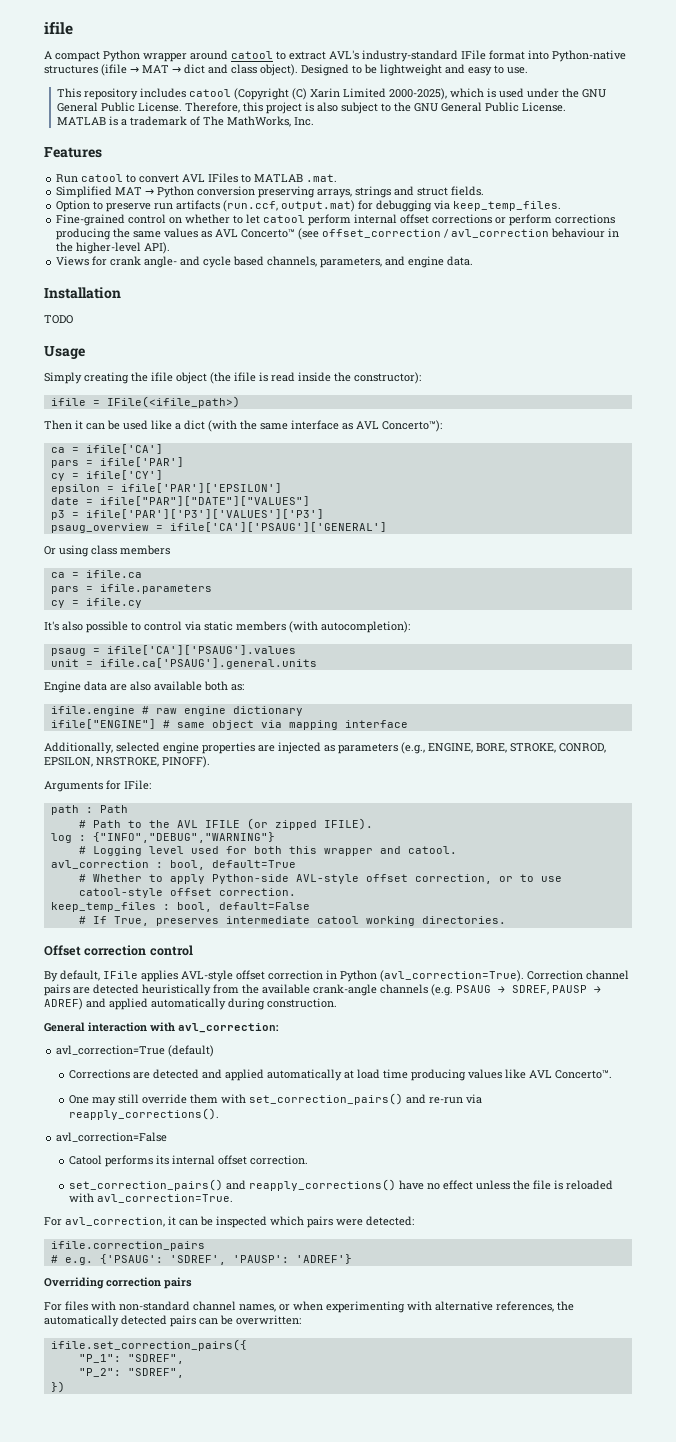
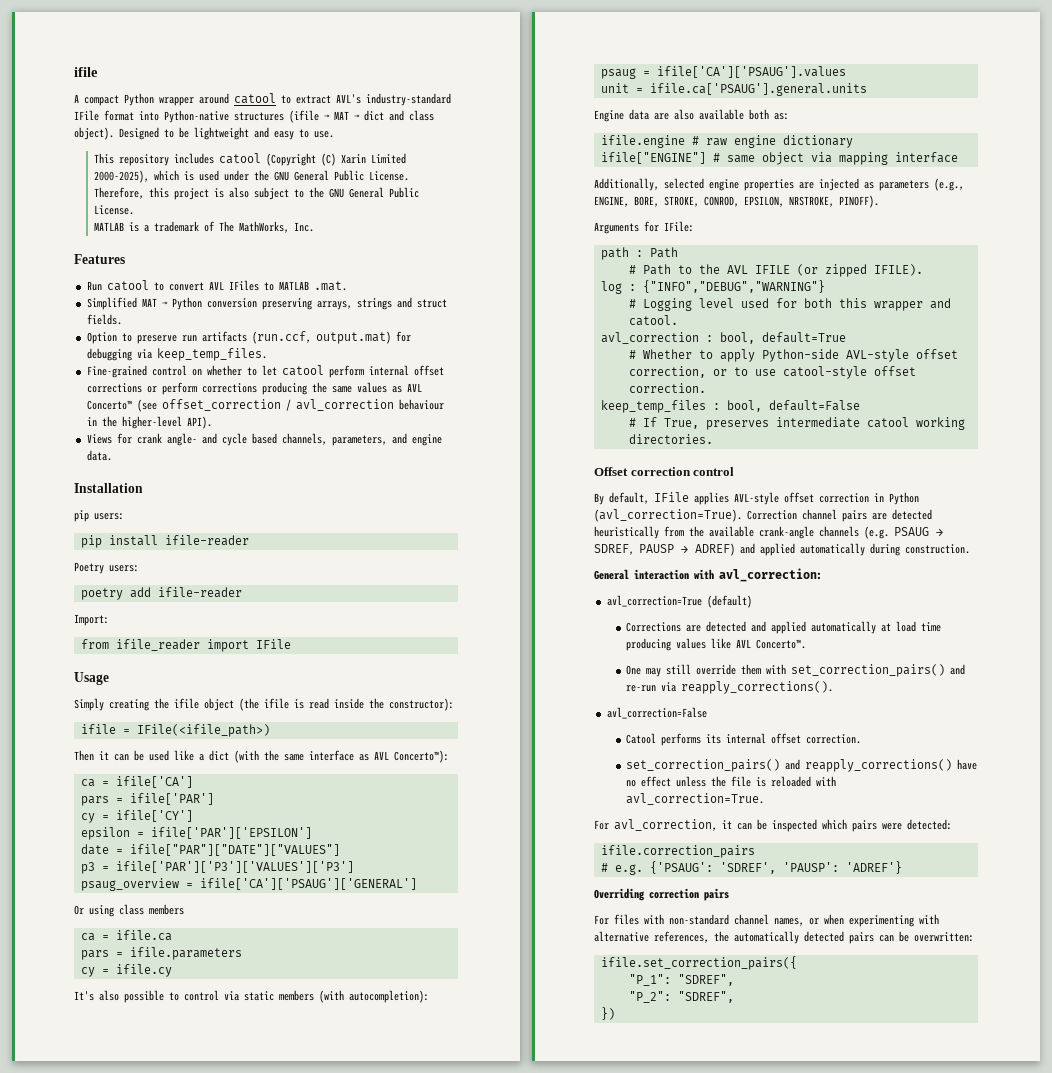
[44,315,73,324] TODO -> [74,510,124,522] [80,535,249,548] [74,562,139,574] [80,587,242,600] [74,614,109,626] [80,639,291,652] pip users: // pip install ifile-reader // Poetry users: // poetry add ifile-reader // Import: // from ifile_reader import IFile

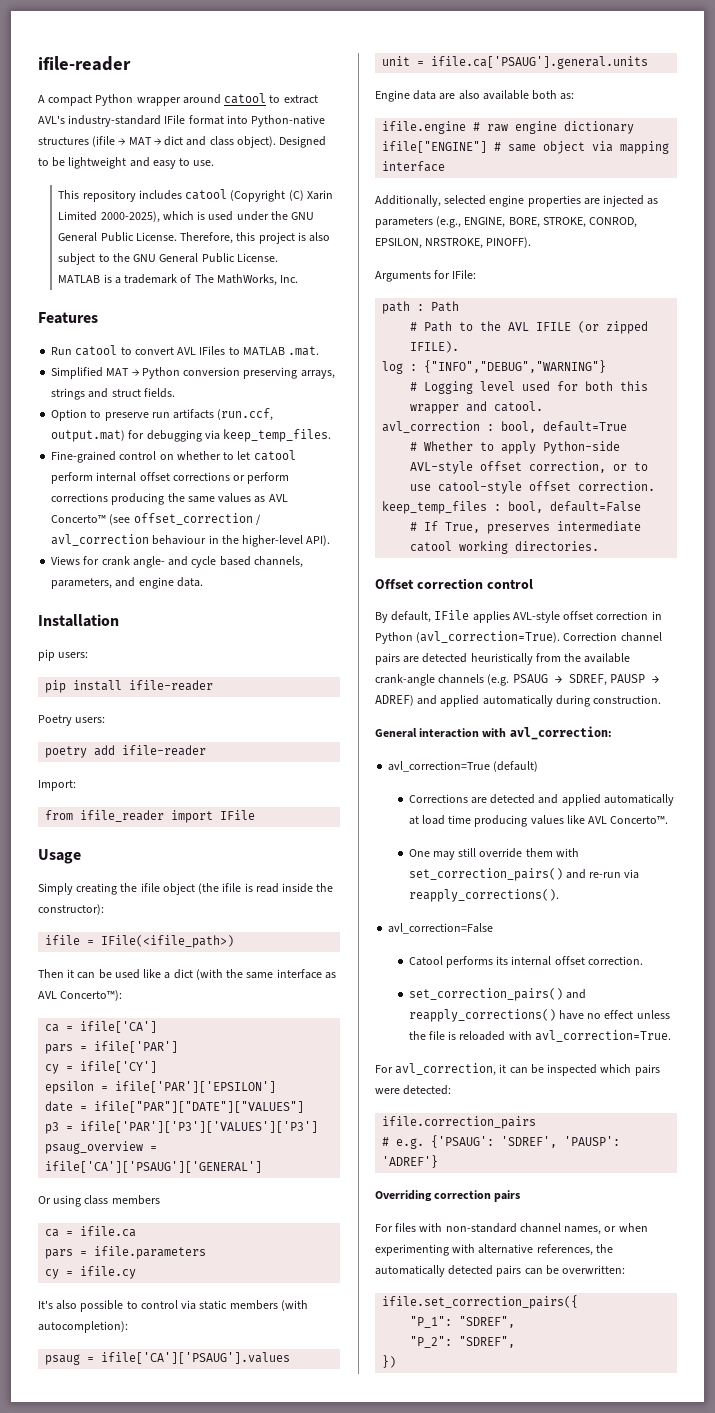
[74,67,98,77] ifile -> [38,56,131,71] ifile-reader

